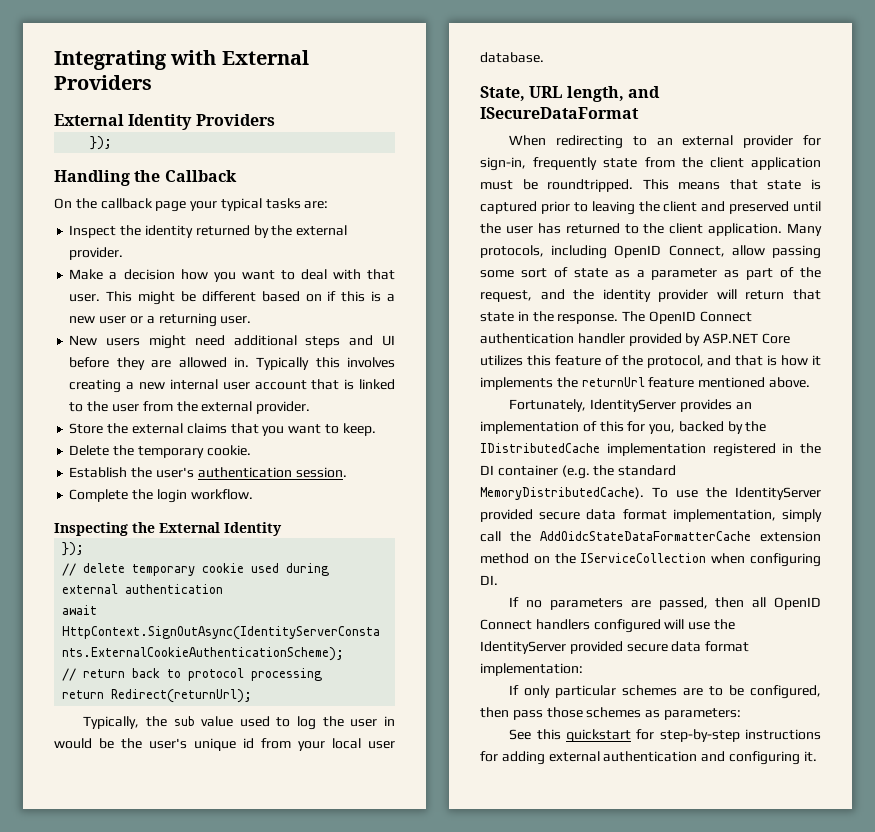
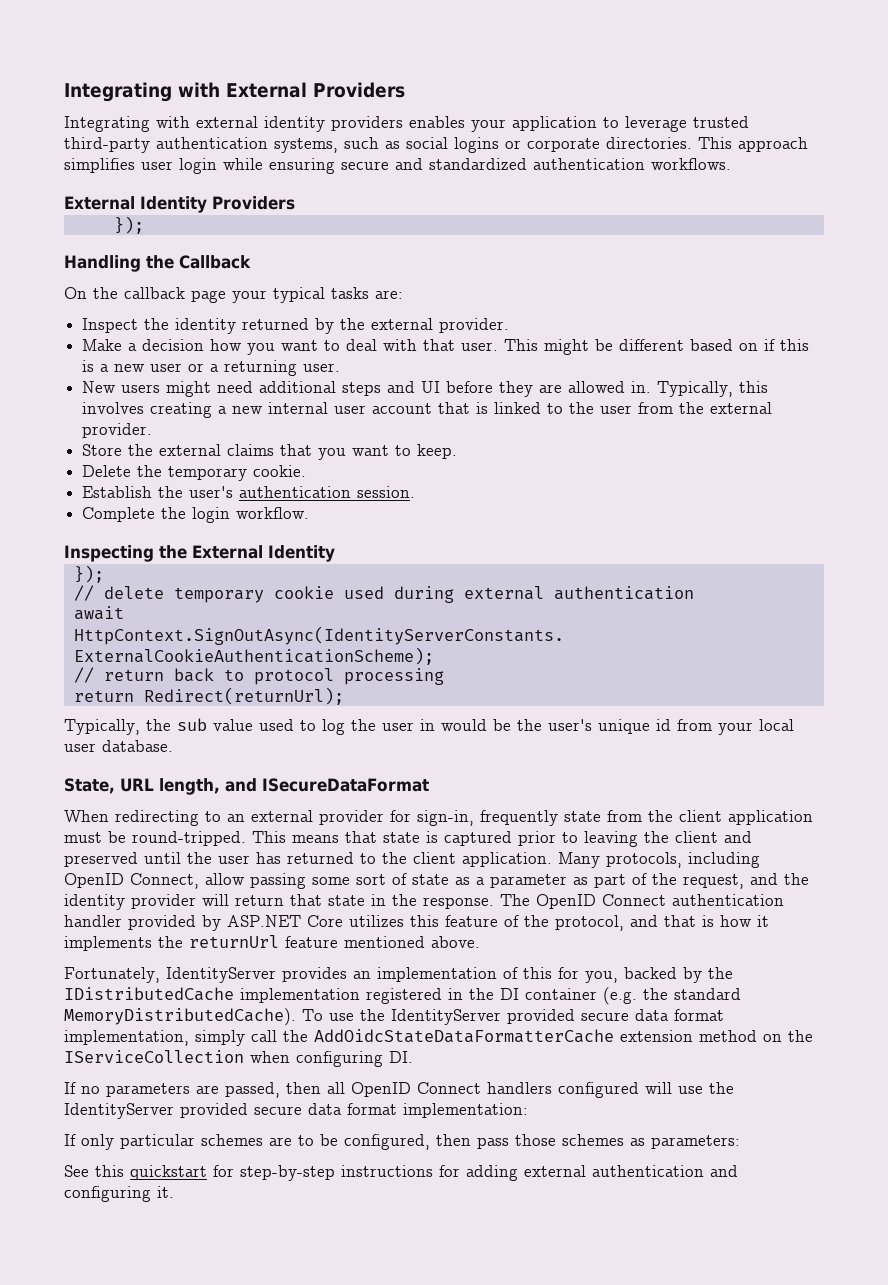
(152, 82) none -> [64,116,749,132] [64,137,808,153] [64,158,731,174] // Integrating with external identity providers enables your application to leverage trusted third-party authentication systems, such as social logins or corporate directories. This approach simplifies user login while ensuring secure and standardized authentication workflows.
[256,357,310,370] Typically -> [657,381,734,397] Typically,
[547,179,634,192] roundtripped. -> [132,831,246,846] round-tripped.

